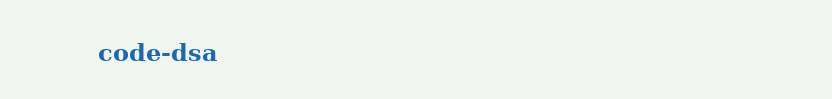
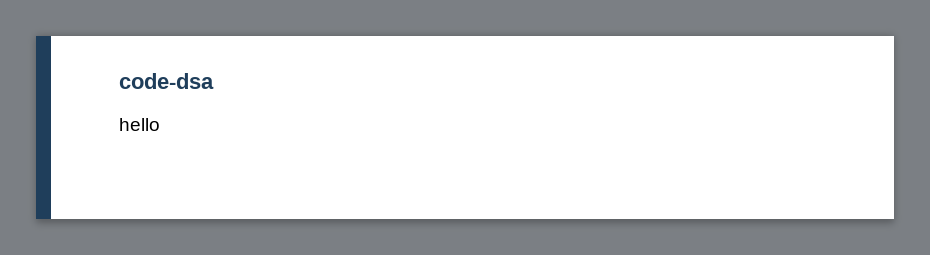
(218, 52) none -> [119,118,160,131] // hello

